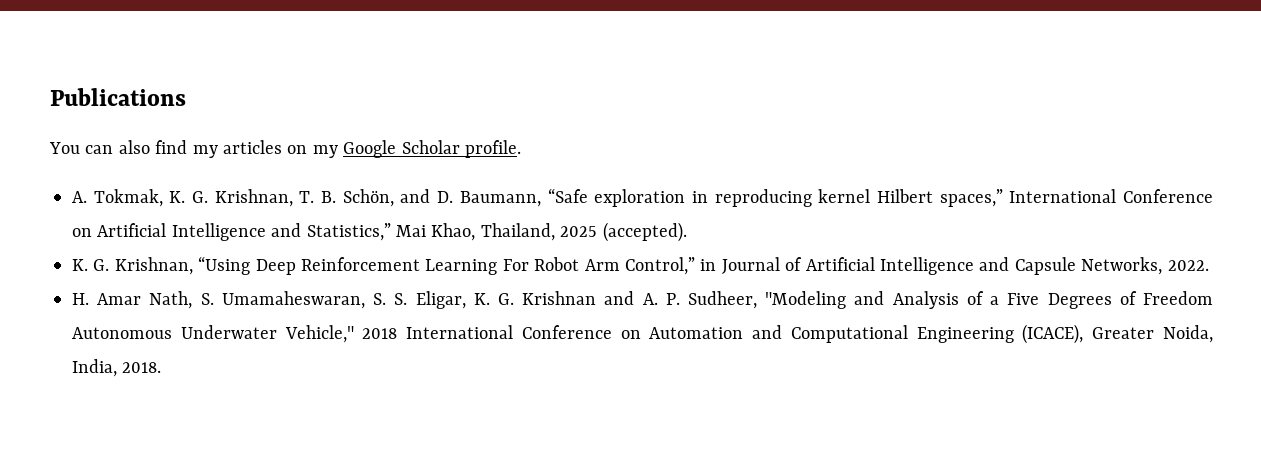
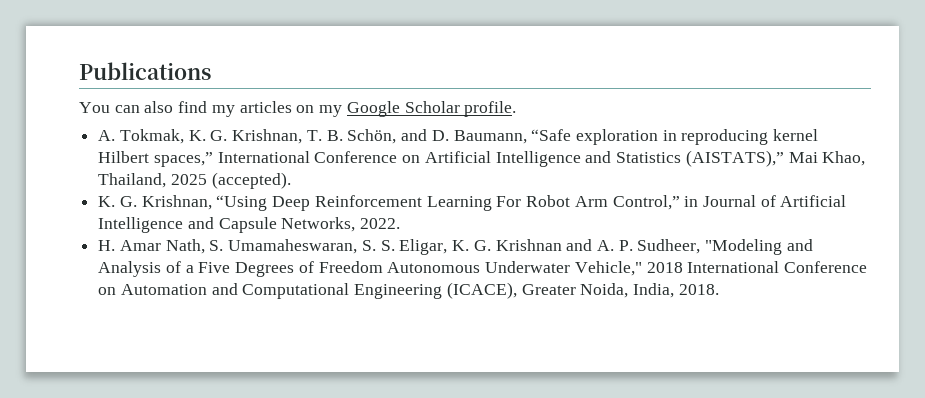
[306,223,391,241] Statistics,” -> [616,150,784,167] Statistics (AISTATS),”

